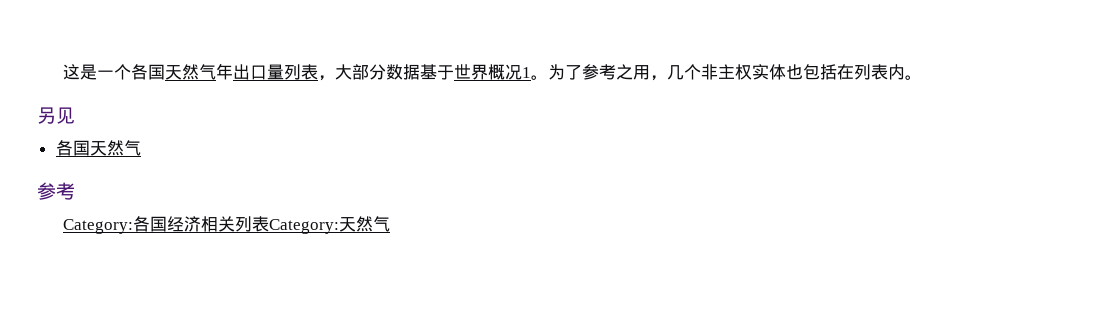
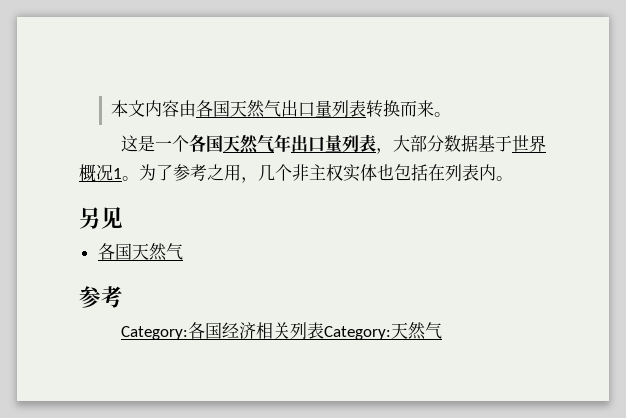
(62, 72) none -> [110,100,451,118] 本文内容由各国天然气出口量列表转换而来。 //

